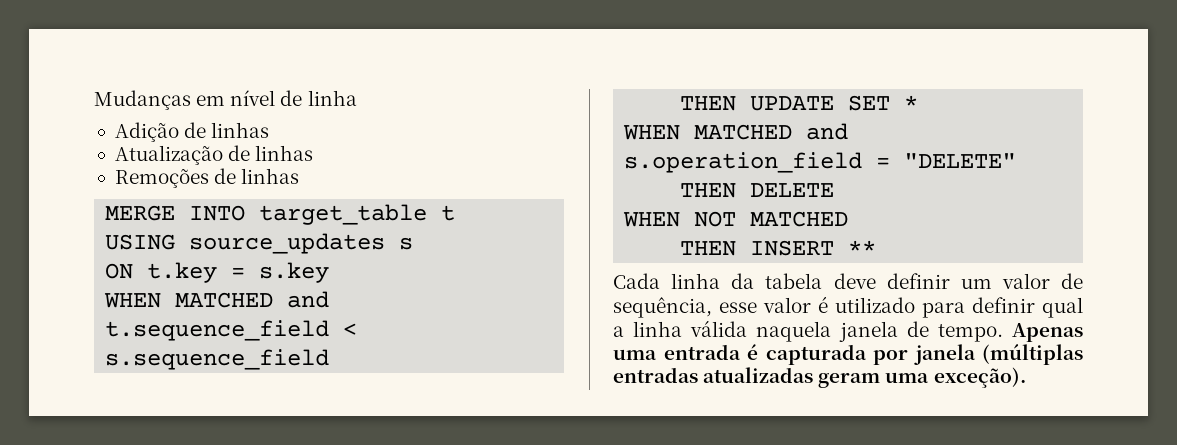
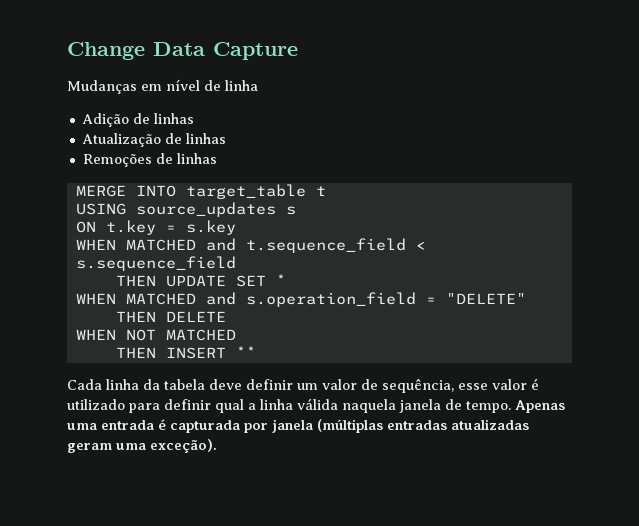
(94, 100) none -> [67,42,298,60] Change Data Capture //

